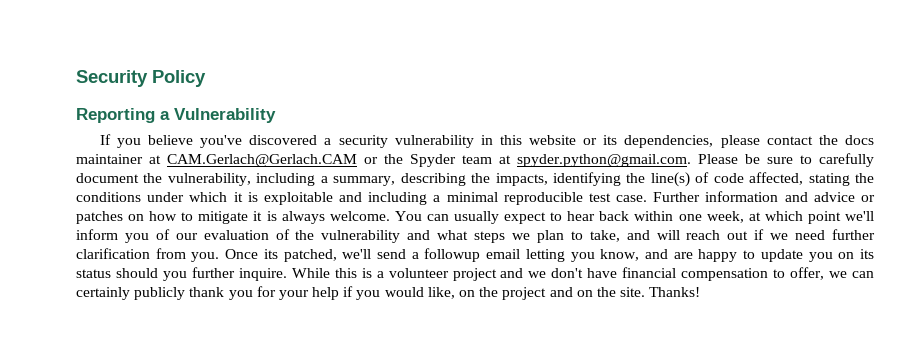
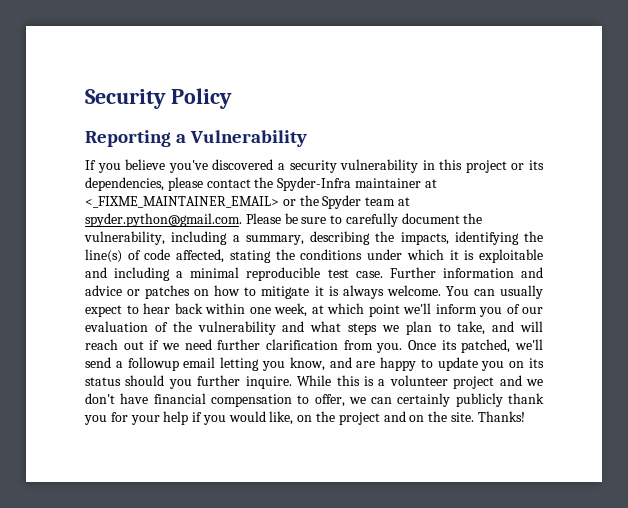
[529,135,577,145] website -> [465,160,507,173] project
[844,135,874,145] docs -> [277,177,352,191] Spyder-Infra
[167,154,357,167] CAM.Gerlach@Gerlach.CAM -> [85,196,279,208] <_FIXME_MAINTAINER_EMAIL>

